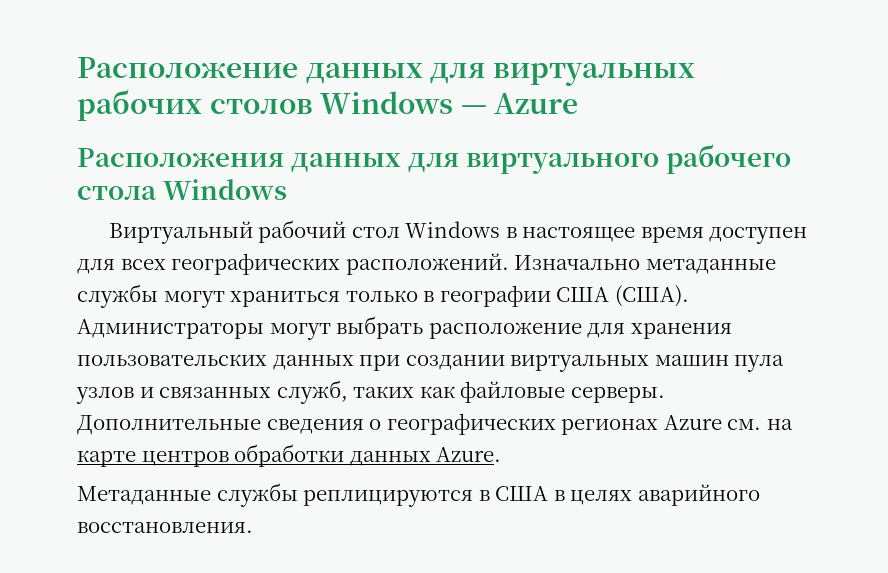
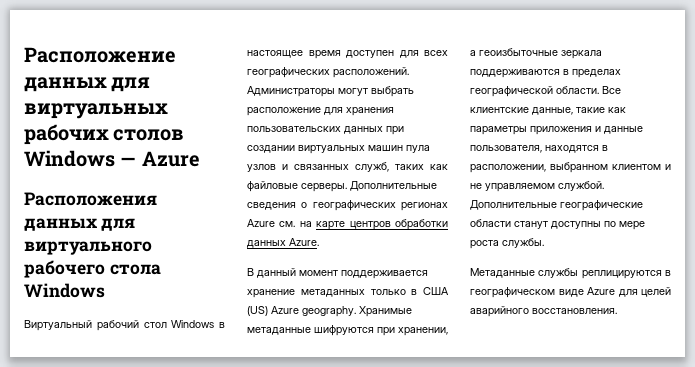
[514,255,776,274] [77,284,689,308] Изначально метаданные службы могут храниться только в географии США (США). -> (409, 72) none
(502, 454) none -> [247,268,428,279] [247,287,449,298] [247,306,412,317] [247,325,448,336] [470,48,602,59] [470,69,621,78] [470,86,621,97] [470,107,626,115] [470,126,643,135] [470,145,608,153] [470,162,671,173] [470,181,604,192] [470,200,643,211] [470,219,645,230] [470,238,544,249] // В данный момент поддерживается хранение метаданных только в США (US) Azure geography. Хранимые метаданные шифруются при хранении, а геоизбыточные зеркала поддерживаются в пределах географической области. Все клиентские данные, такие как параметры приложения и данные пользователя, находятся в расположении, выбранном клиентом и не управляемом службой. Дополнительные географические области станут доступны по мере роста службы.
[495,486,633,505] США в целях -> [470,287,671,298] географическом виде Azure для целей

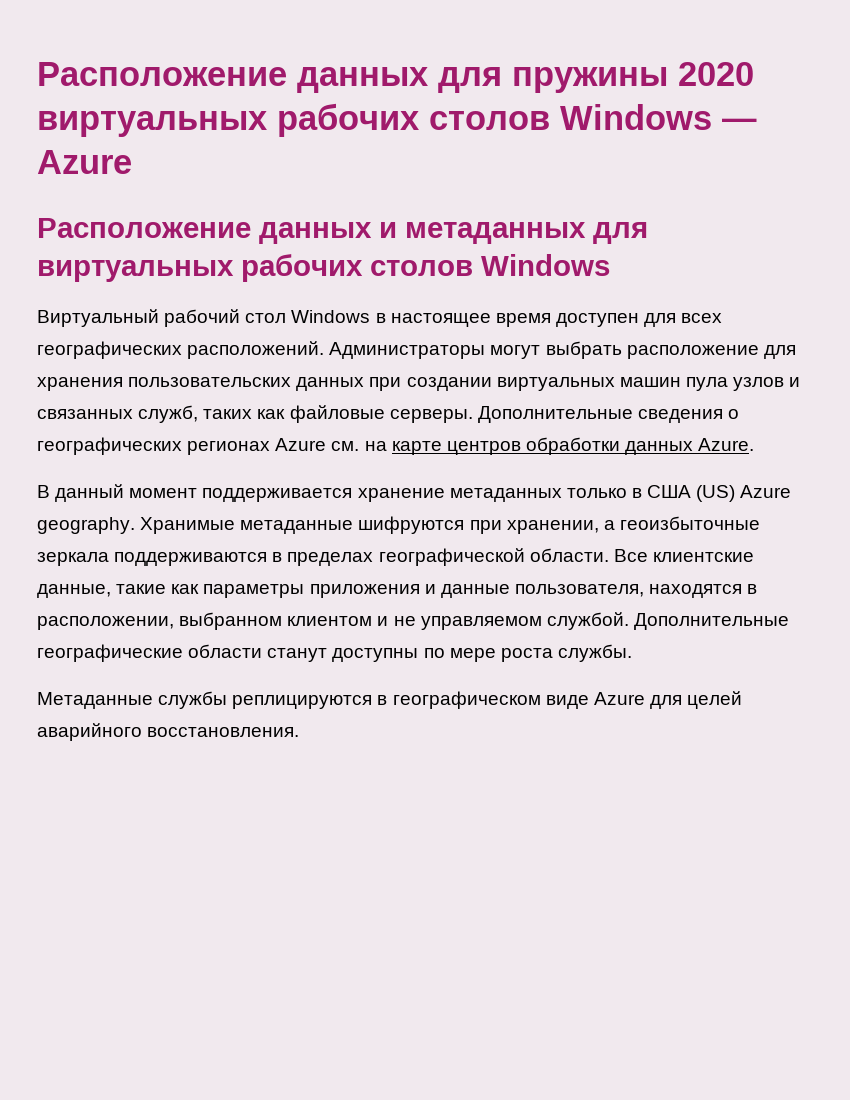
(151, 84) none -> [512,62,754,93] пружины 2020
[24,192,157,206] [24,218,135,231] [24,241,152,255] [24,260,161,278] Расположения данных для виртуального рабочего стола -> [37,218,648,244] [37,254,473,282] Расположение данных и метаданных для виртуальных рабочих столов

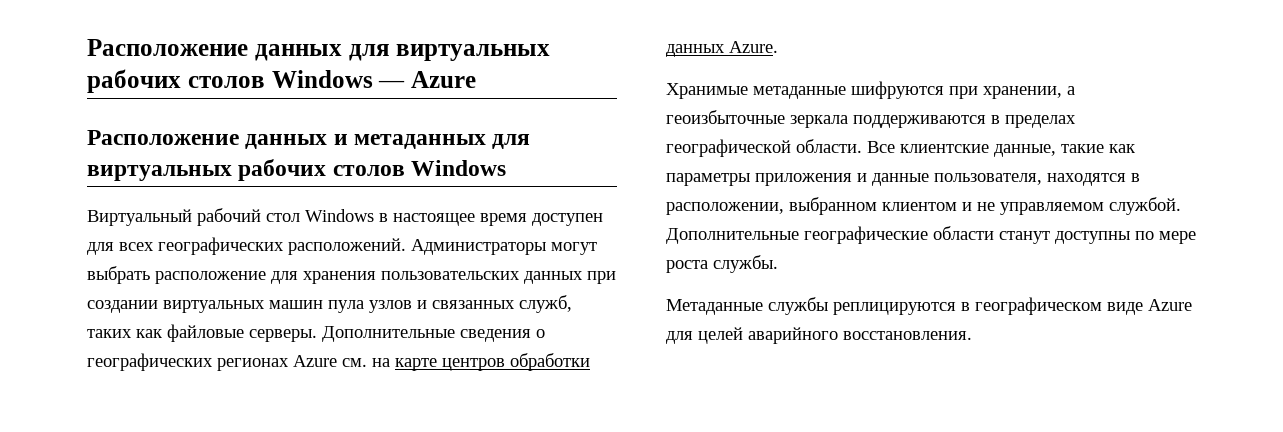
[512,62,754,93] пружины 2020 -> (390, 52) none
[37,484,792,502] [37,517,135,534] В данный момент поддерживается хранение метаданных только в США (US) Azure geography. -> (778, 47) none

